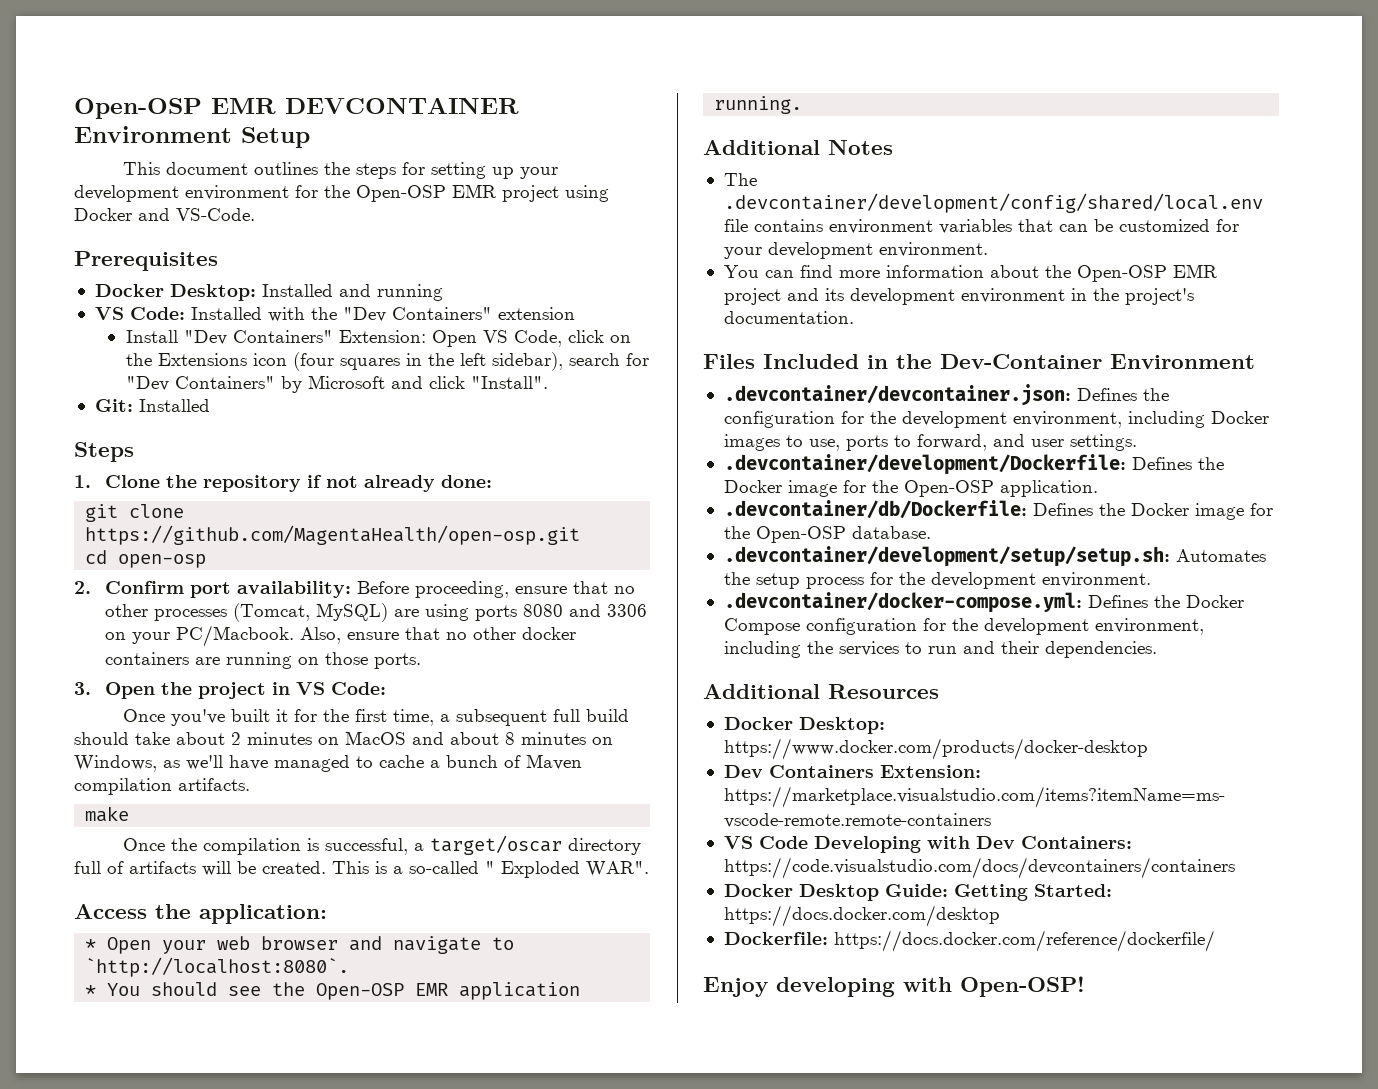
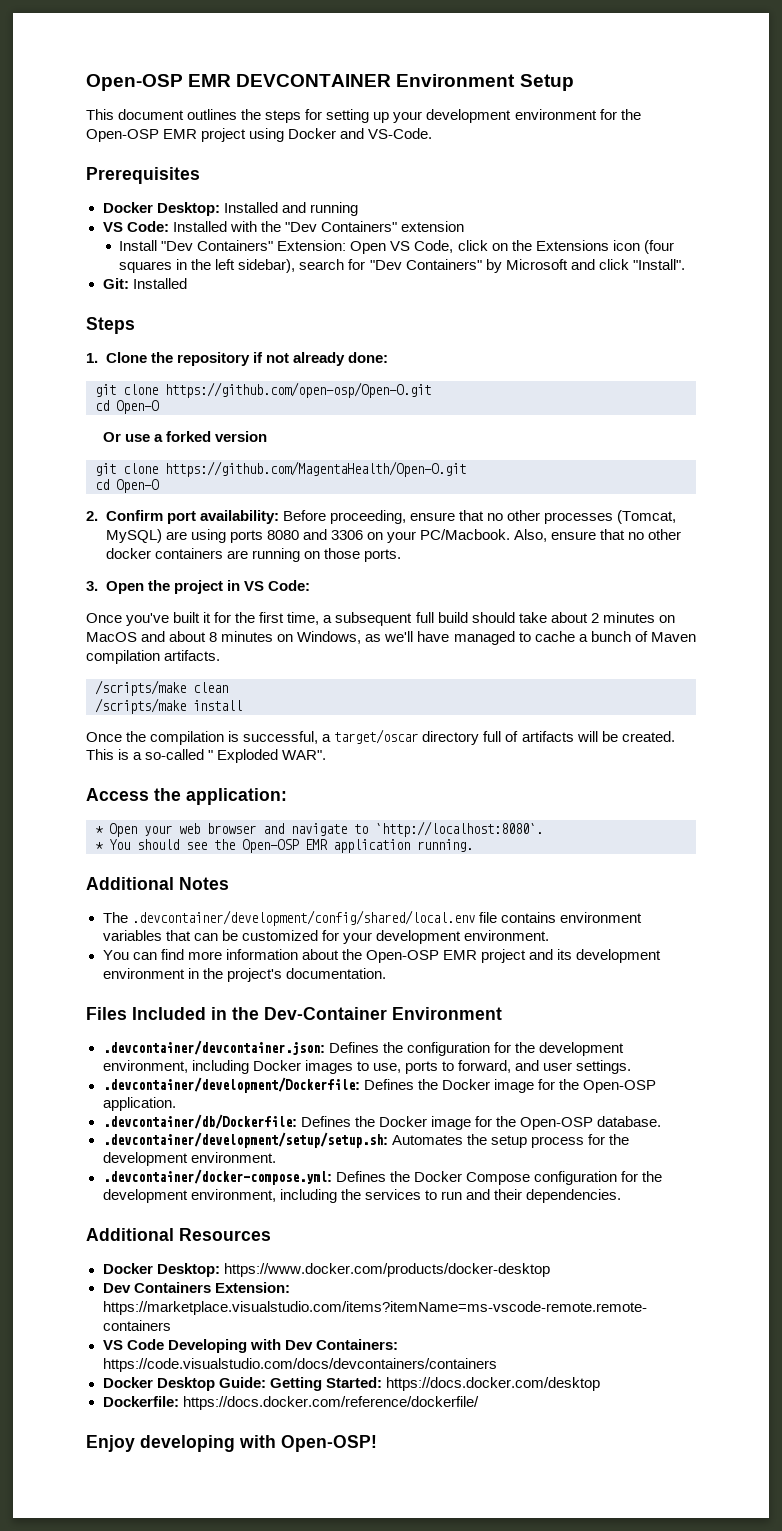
[85,525,581,545] [85,550,207,568] https://github.com/MagentaHealth/open-osp.git // cd open-osp -> [165,382,431,398] [95,400,159,414] [102,431,267,442] [95,461,466,477] [95,479,159,493] https://github.com/open-osp/Open-O.git // cd Open-O // Or use a forked version // git clone https://github.com/MagentaHealth/Open-O.git // cd Open-O
[85,806,130,822] make -> [95,680,228,696] [95,698,242,714] /scripts/make clean // /scripts/make install

